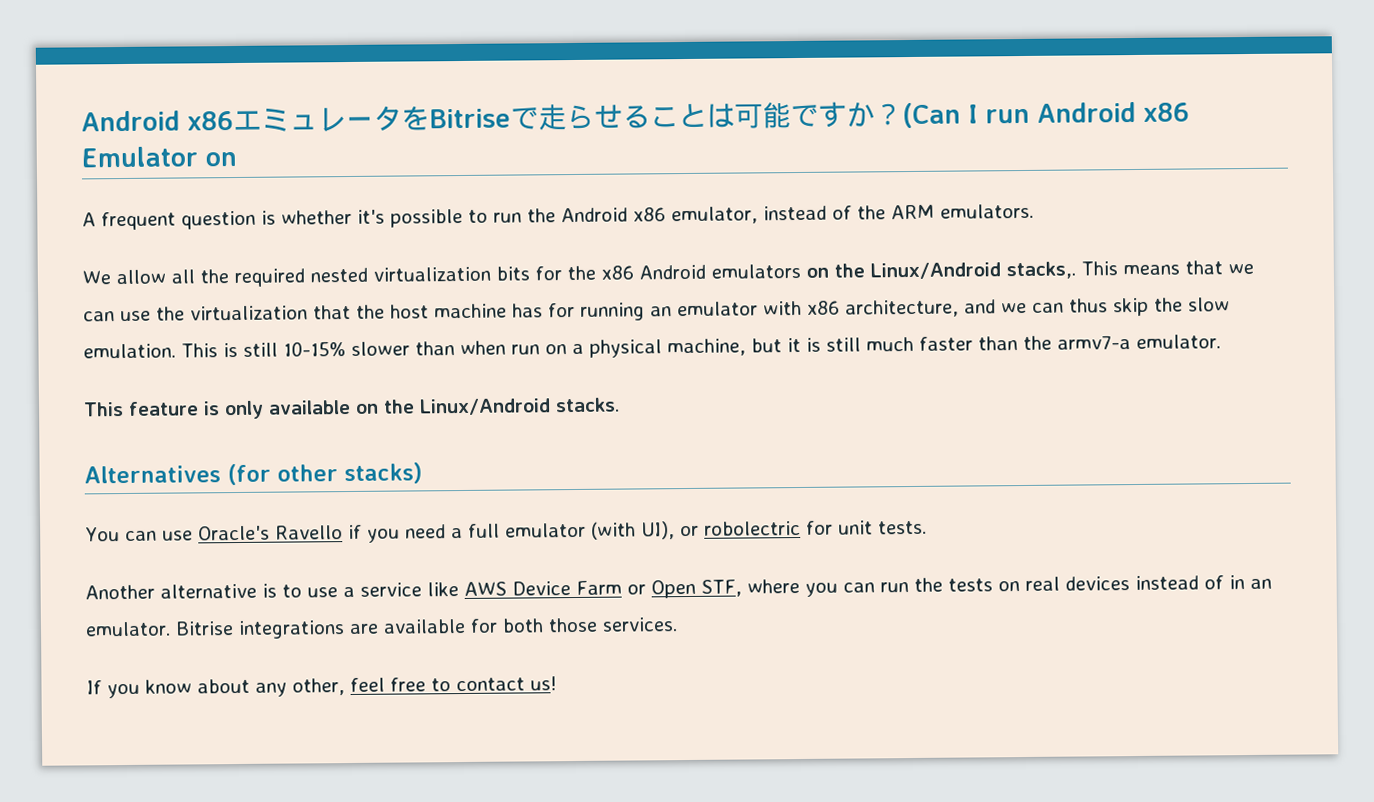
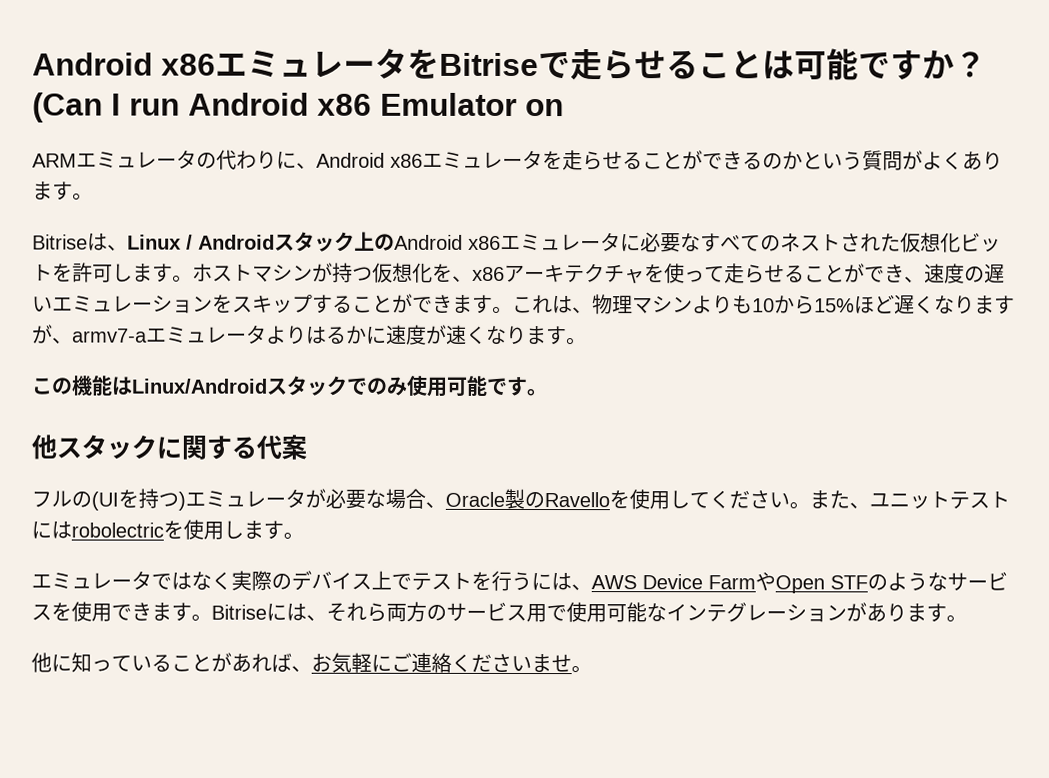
[82,203,1034,231] [82,260,1254,288] [83,297,1230,322] [83,334,1221,359] [83,397,620,420] [84,462,423,486] [85,520,927,543] [85,575,1272,600] [85,617,678,640] [86,676,557,699] A frequent question is whether it's possible to run the Android x86 emulator, instead of the ARM emulators. // We allow all the required nested virtualization bits for the x86 Android emulators on the Linux/Android stacks,. This means that we can use the virtualization that the host machine has for running an emulator with x86 architecture, and we can thus skip the slow emulation. This is still 10-15% slower than when run on a physical machine, but it is still much faster than the armv7-a emulator. // This feature is only available on the Linux/Android stacks. // Alternatives (for other stacks) // You can use Oracle's Ravello if you need a full emulator (with UI), or robolectric for unit tests. // Another alternative is to use a service like AWS Device Farm or Open STF, where you can run the tests on real devices instead of in an emulator. Bitrise integrations are available for both those services. // If you know about any other, feel free to contact us! -> [32,149,1003,171] [32,181,93,201] [32,231,1001,253] [32,262,1005,284] [32,293,1015,315] [32,324,587,346] [31,375,547,397] [31,434,307,460] [31,488,1010,511] [31,519,304,540] [31,570,1008,594] [31,601,967,623] [31,652,592,674] ARMエミュレータの代わりに、Android x86エミュレータを走らせることができるのかという質問がよくあります。 // Bitriseは、Linux / Androidスタック上のAndroid x86エミュレータに必要なすべてのネストされた仮想化ビットを許可します。ホストマシンが持つ仮想化を、x86アーキテクチャを使って走らせることができ、速度の遅いエミュレーションをスキップすることができます。これは、物理マシンよりも10から15%ほど遅くなりますが、armv7-aエミュレータよりはるかに速度が速くなります。 // この機能はLinux/Androidスタックでのみ使用可能です。 // 他スタックに関する代案 // フルの(UIを持つ)エミュレータが必要な場合、Oracle製のRavelloを使用してください。また、ユニットテストにはrobolectricを使用します。 // エミュレータではなく実際のデバイス上でテストを行うには、AWS Device FarmやOpen STFのようなサービスを使用できます。Bitriseには、それら両方のサービス用で使用可能なインテグレーションがあります。 // 他に知っていることがあれば、お気軽にご連絡くださいませ。

